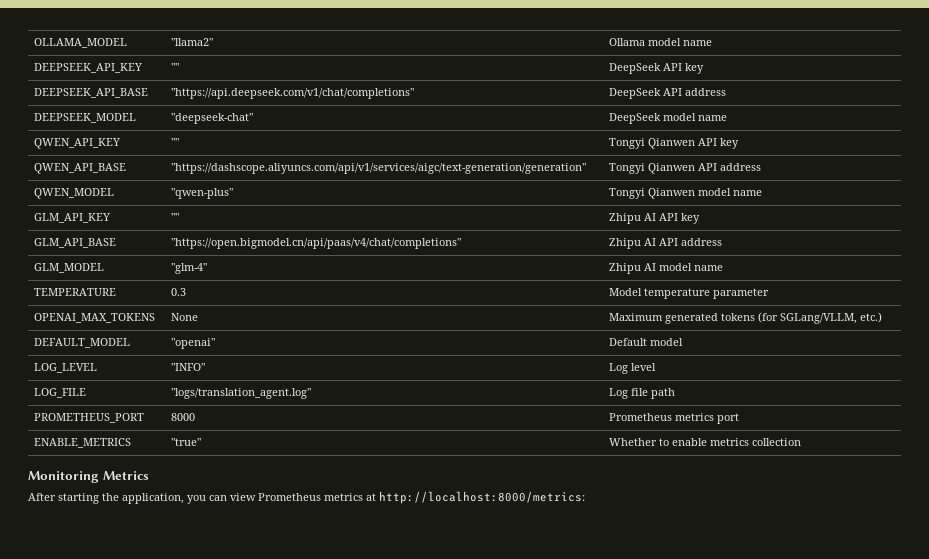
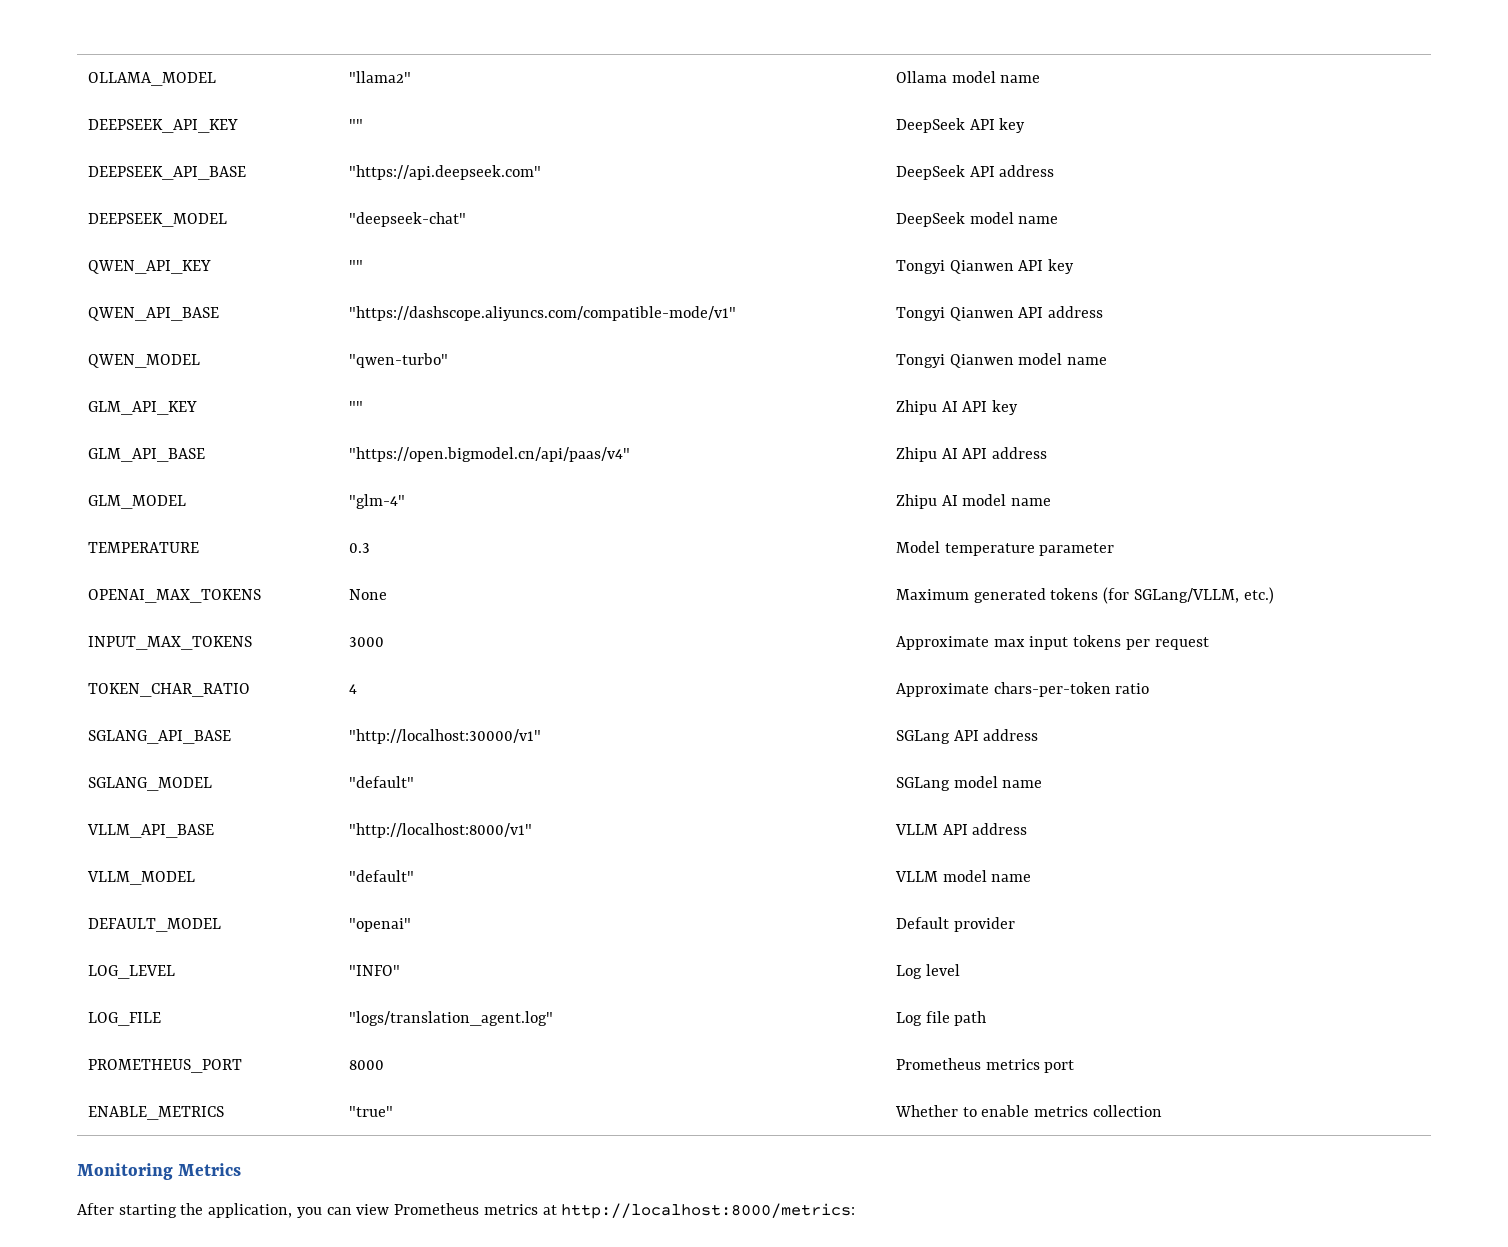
[171,88,415,99] "https://api.deepseek.com/v1/chat/completions" -> [348,165,541,180] "https://api.deepseek.com"
[171,163,587,174] "https://dashscope.aliyuncs.com/api/v1/services/aigc/text-generation/generation" -> [348,306,736,321] "https://dashscope.aliyuncs.com/compatible-mode/v1"
[171,188,234,199] "qwen-plus" -> [348,353,448,368] "qwen-turbo"
[171,238,462,249] "https://open.bigmodel.cn/api/paas/v4/chat/completions" -> [348,447,630,462] "https://open.bigmodel.cn/api/paas/v4"
(883, 317) none -> [87,636,252,650] [348,637,384,647] [895,635,1209,650] [87,683,250,697] [348,684,357,694] [895,682,1150,697] [87,730,231,744] [348,729,541,744] [895,729,1039,744] [87,777,212,791] [348,776,414,788] [895,776,1043,791] [86,824,214,838] [348,823,532,838] [894,823,1028,835] [86,871,195,885] [348,870,414,882] [894,870,1032,882] // INPUT_MAX_TOKENS | 3000 | Approximate max input tokens per request // TOKEN_CHAR_RATIO | 4 | Approximate chars-per-token ratio // SGLANG_API_BASE | "http://localhost:30000/v1" | SGLang API address // SGLANG_MODEL | "default" | SGLang model name // VLLM_API_BASE | "http://localhost:8000/v1" | VLLM API address // VLLM_MODEL | "default" | VLLM model name
[650,338,684,346] model -> [953,917,1015,932] provider

